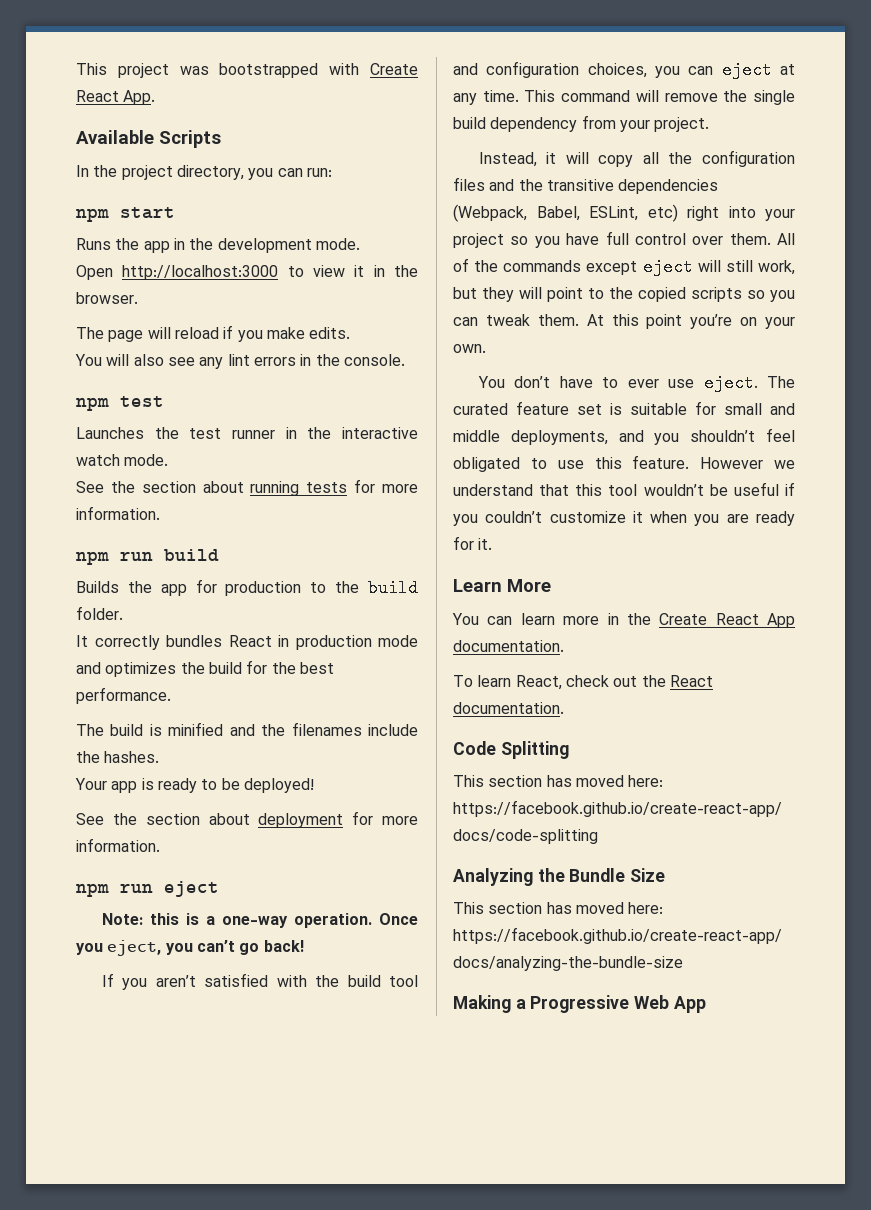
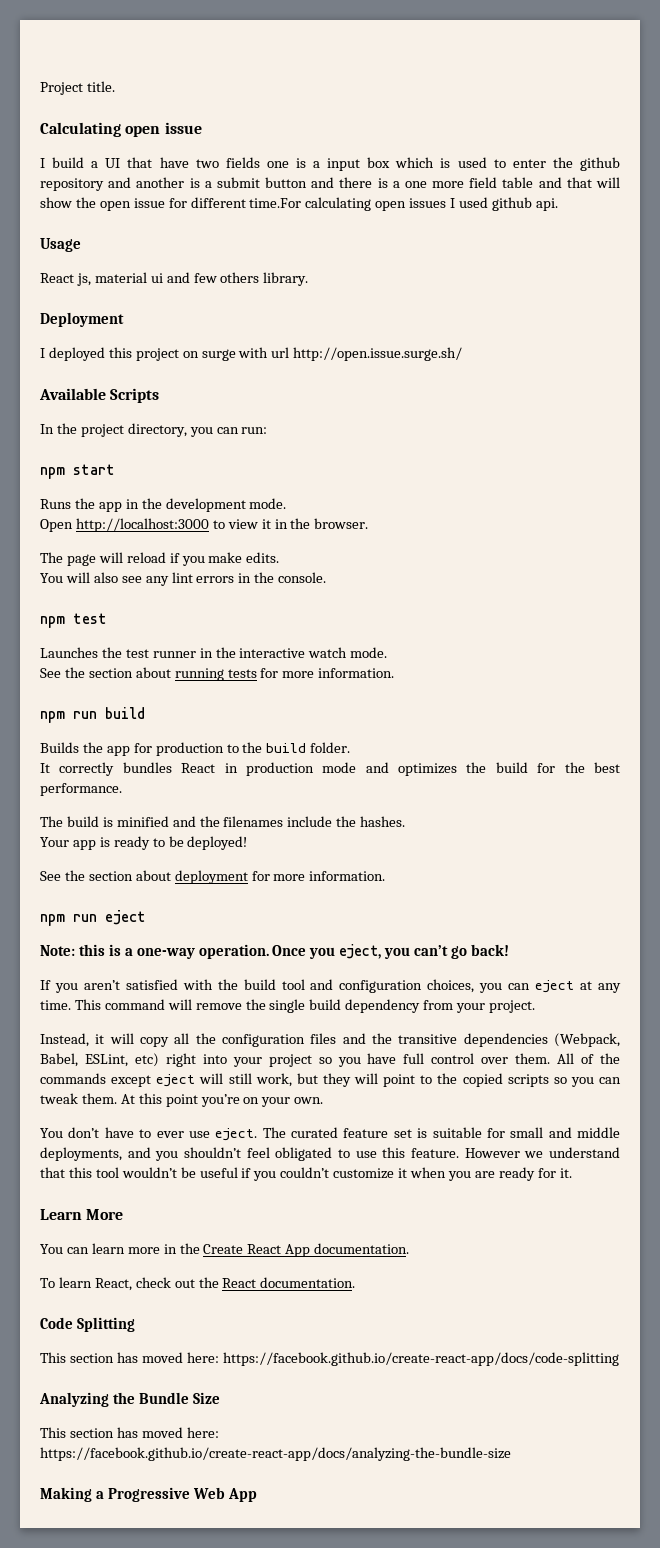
[76,63,418,78] [76,90,156,105] This project was bootstrapped with Create React App. -> [40,81,115,95] [40,122,202,137] [40,157,620,171] [40,177,620,191] [40,197,558,211] [40,238,81,252] [40,272,309,286] [40,312,124,327] [40,347,463,361] Project title. // Calculating open issue // I build a UI that have two fields one is a input box which is used to enter the github repository and another is a submit button and there is a one more field table and that will show the open issue for different time.For calculating open issues I used github api. // Usage // React js, material ui and few others library. // Deployment // I deployed this project on surge with url http://open.issue.surge.sh/

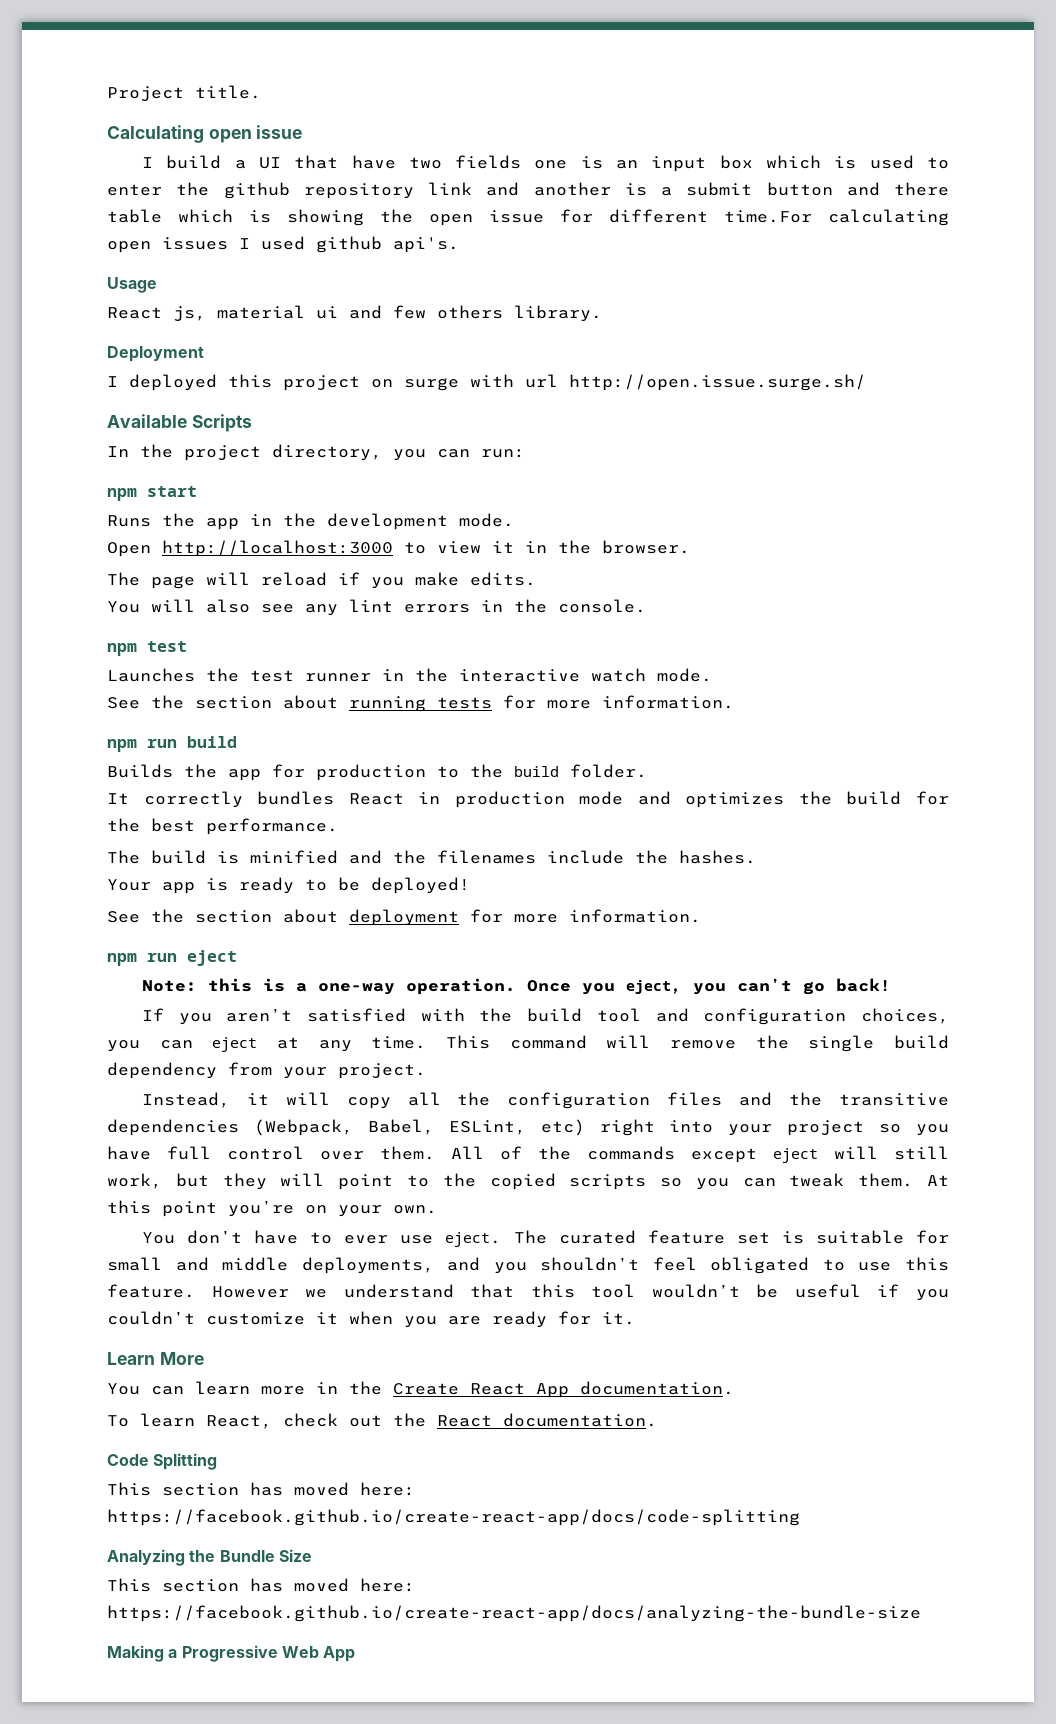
[313,161,321,168] a -> [616,160,639,169] an
(104, 184) none -> [428,182,472,195] link
[377,177,620,188] [40,197,72,208] is a one more field table and that will show -> [107,209,364,226] table which is showing
[535,198,558,211] api. -> [393,237,459,253] api's.

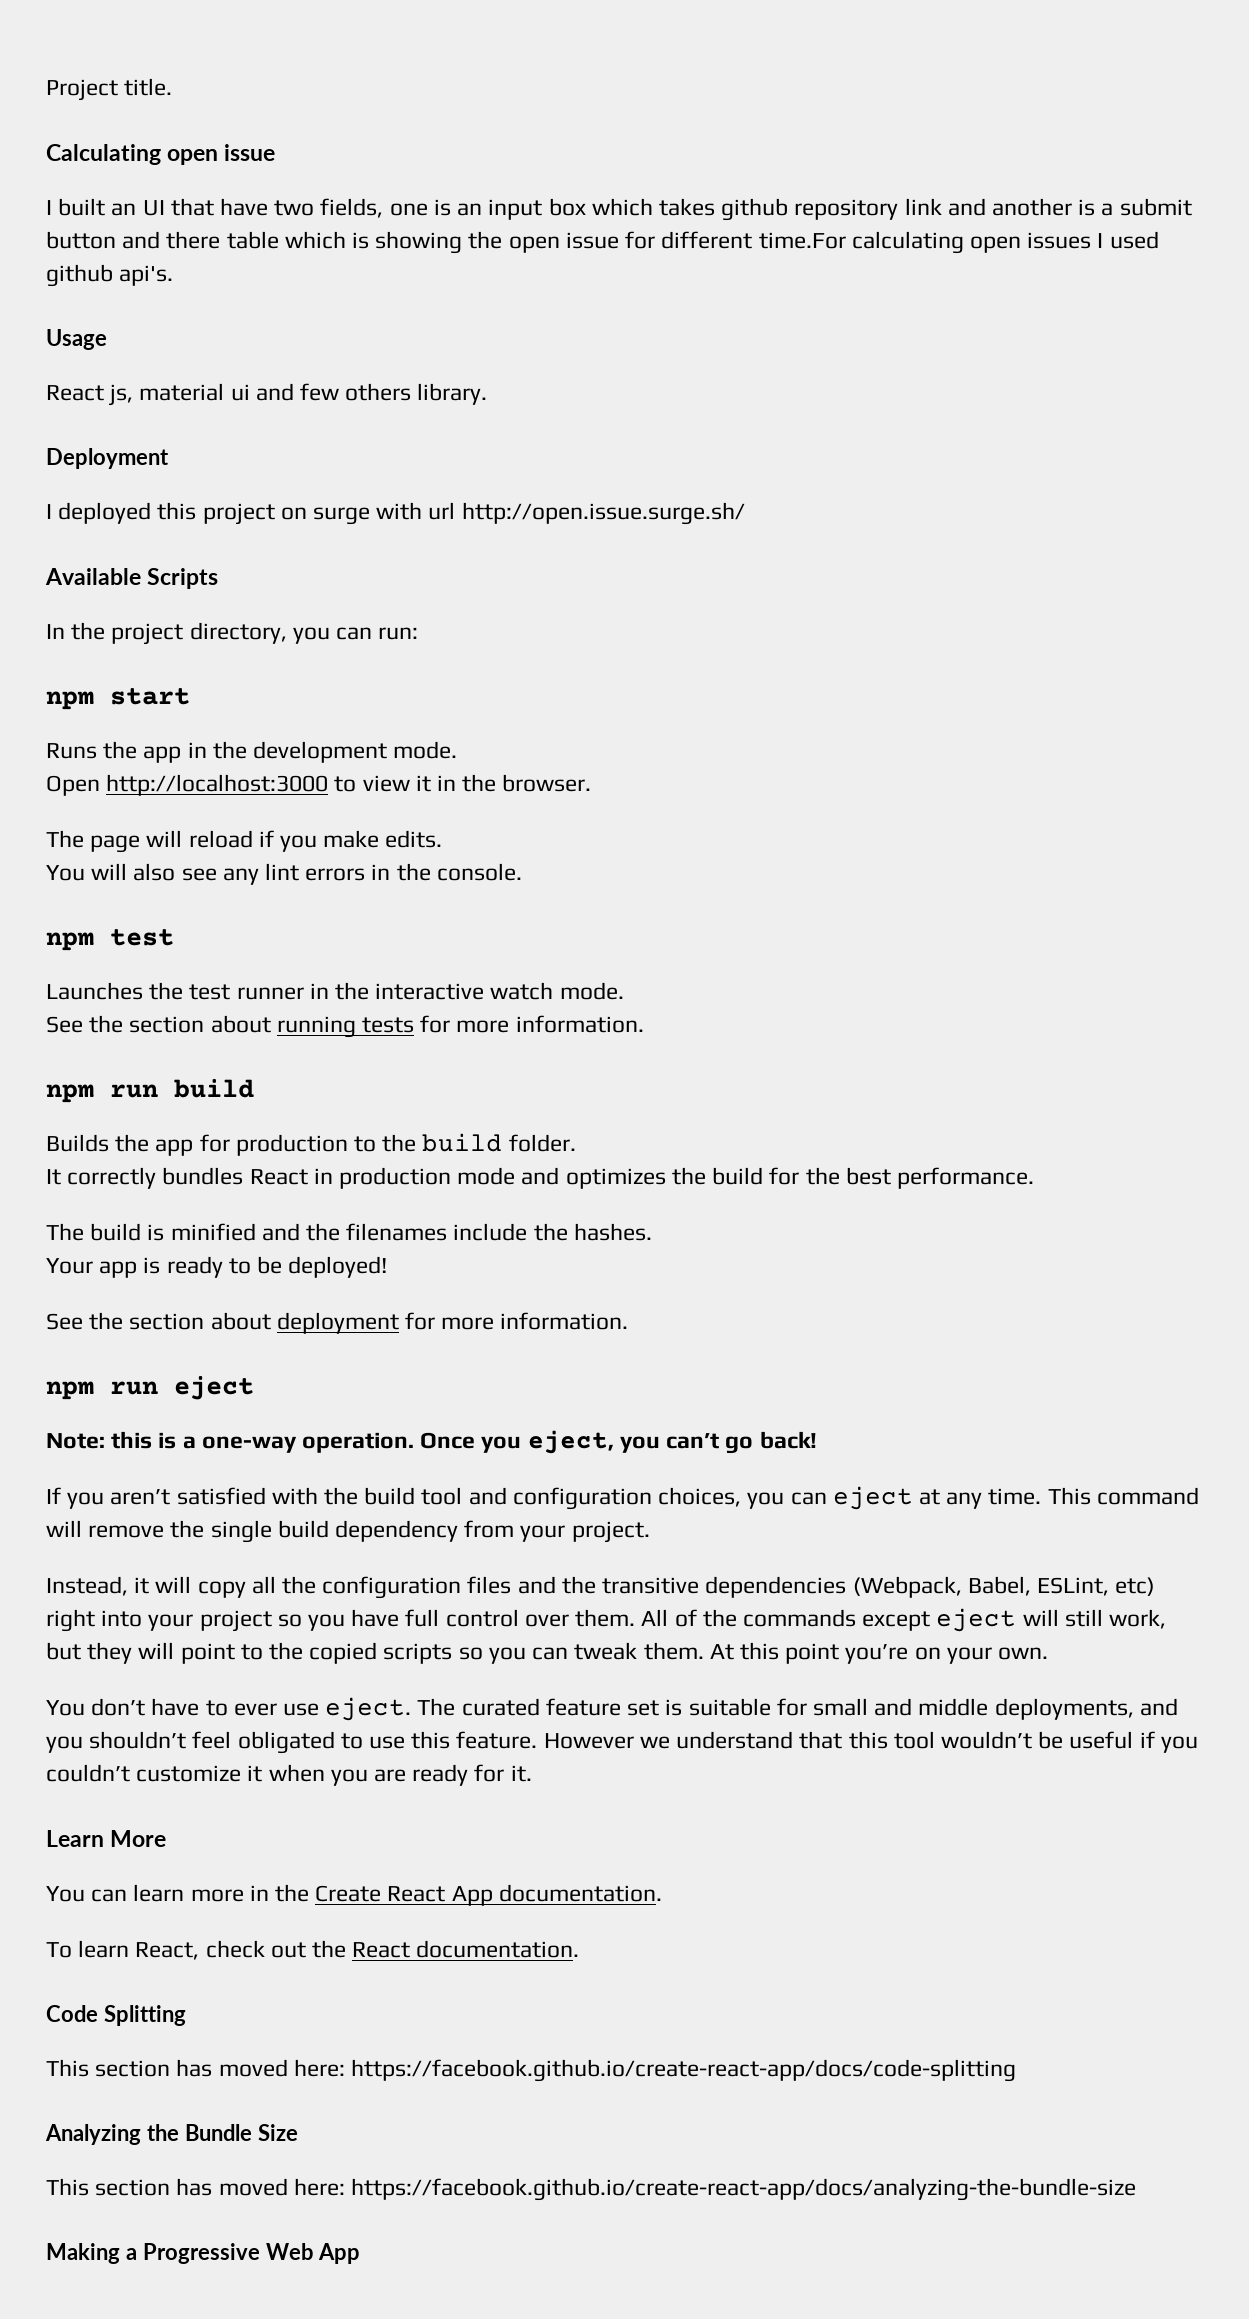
[166,155,246,169] build a -> [58,198,137,216] built an
[455,155,522,169] fields -> [320,198,384,218] fields,
[834,155,949,169] [107,182,210,196] is used to enter the -> [658,198,715,216] takes

